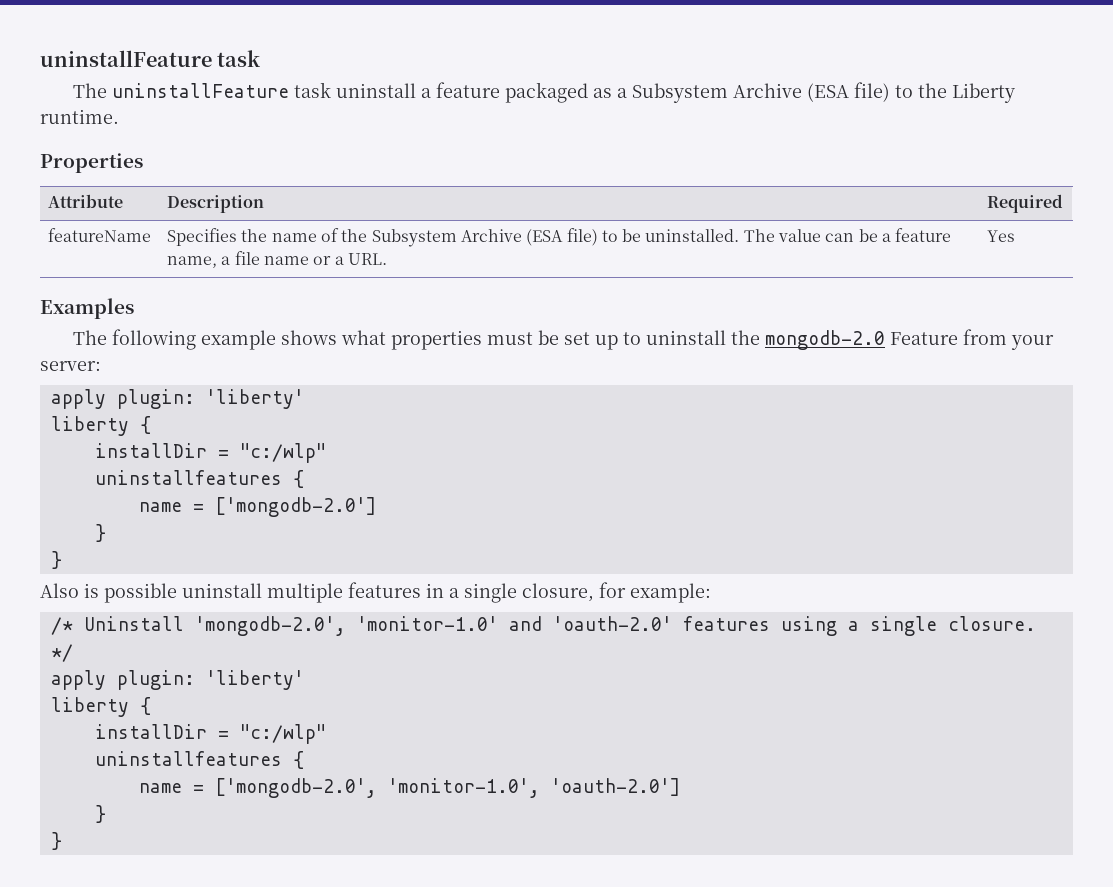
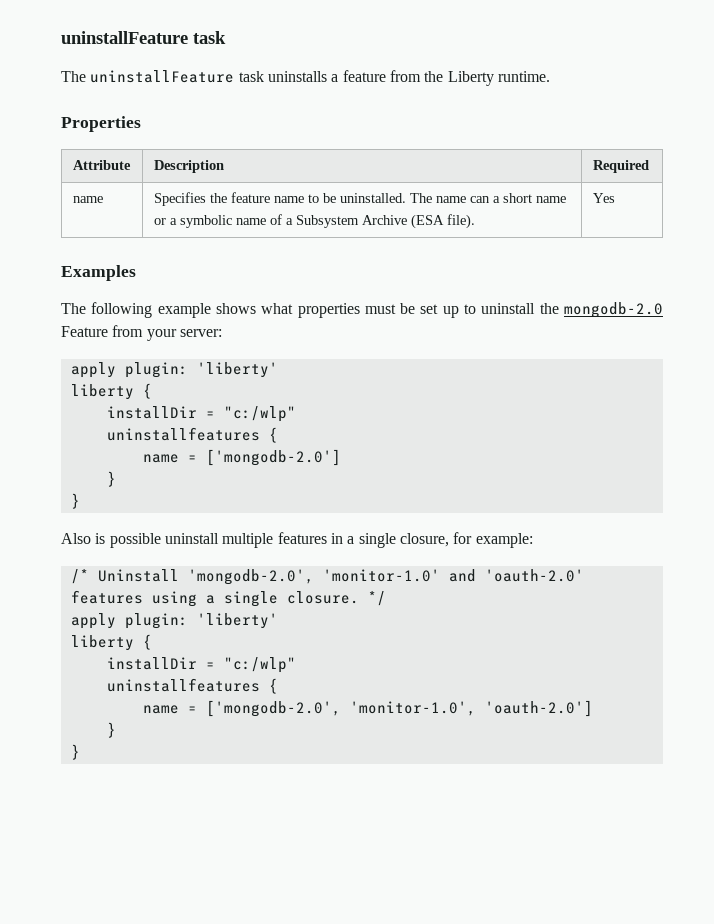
[335,82,913,103] uninstall a feature packaged as a Subsystem Archive (ESA file) to -> [267,70,421,82] uninstalls a feature from
[47,228,151,242] featureName -> [72,196,103,203] name
[271,228,952,247] [166,251,387,268] name of the Subsystem Archive (ESA file) to be uninstalled. The value can be a feature name, a file name or a URL. -> [230,192,566,203] [153,214,475,229] feature name to be uninstalled. The name can a short name or a symbolic name of a Subsystem Archive (ESA file).

